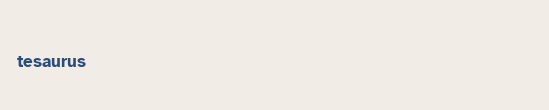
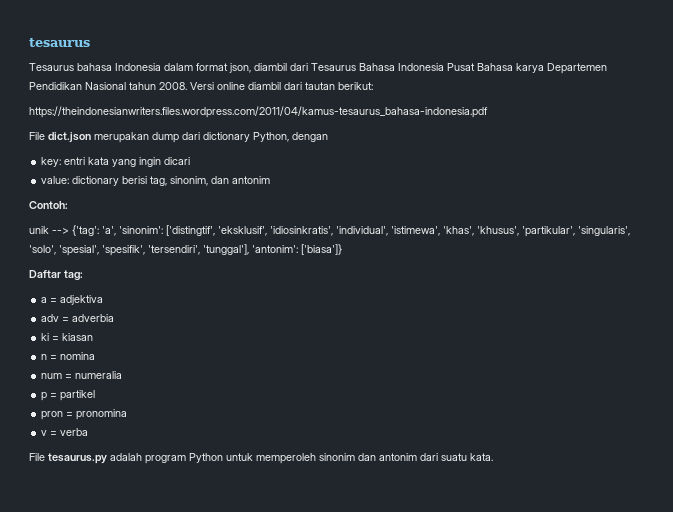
(86, 61) none -> [29,63,607,74] [29,82,373,90] [29,106,488,118] [29,132,328,143] [41,157,191,167] [41,176,271,186] [29,201,68,209] [29,225,630,237] [29,244,342,256] [29,270,83,281] [41,295,104,305] [41,314,115,322] [41,333,94,341] [41,352,96,360] [41,371,123,379] [41,390,96,401] [41,409,128,420] [41,428,89,436] [29,453,493,464] // Tesaurus bahasa Indonesia dalam format json, diambil dari Tesaurus Bahasa Indonesia Pusat Bahasa karya Departemen Pendidikan Nasional tahun 2008. Versi online diambil dari tautan berikut: // https://theindonesianwriters.files.wordpress.com/2011/04/kamus-tesaurus_bahasa-indonesia.pdf // File dict.json merupakan dump dari dictionary Python, dengan // key: entri kata yang ingin dicari // value: dictionary berisi tag, sinonim, dan antonim // Contoh: // unik --> {'tag': 'a', 'sinonim': ['distingtif', 'eksklusif', 'idiosinkratis', 'individual', 'istimewa', 'khas', 'khusus', 'partikular', 'singularis', 'solo', 'spesial', 'spesifik', 'tersendiri', 'tunggal'], 'antonim': ['biasa']} // Daftar tag: // a = adjektiva // adv = adverbia // ki = kiasan // n = nomina // num = numeralia // p = partikel // pron = pronomina // v = verba // File tesaurus.py adalah program Python untuk memperoleh sinonim dan antonim dari suatu kata.

